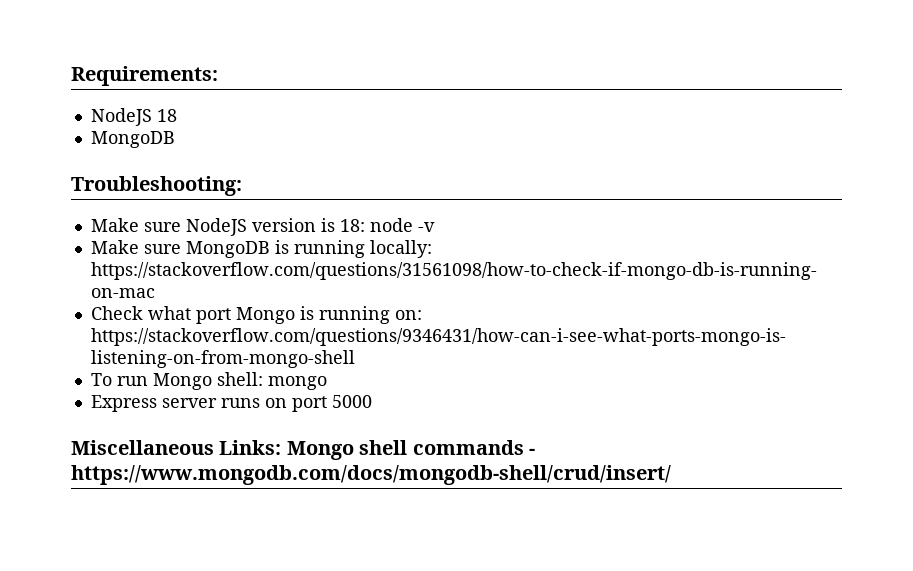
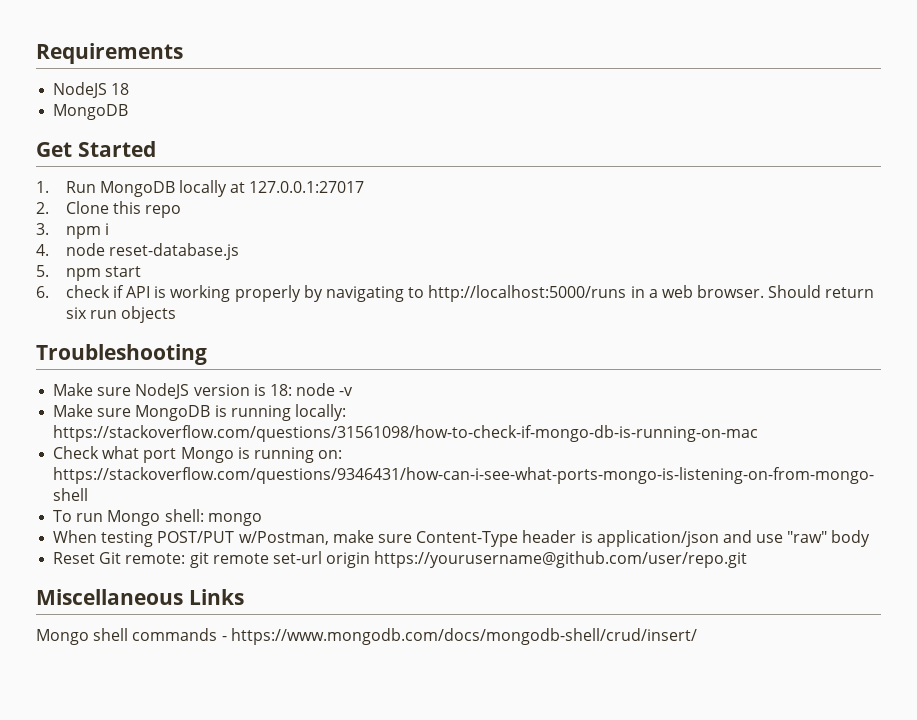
[71,66,218,86] Requirements: -> [36,43,183,64] Requirements
[71,176,242,196] Troubleshooting: -> [36,141,156,157] [36,180,365,197] [36,201,182,218] [36,223,109,239] [36,243,239,260] [36,265,141,281] [36,285,875,302] [65,306,177,323] [36,344,207,365] Get Started // 1. Run MongoDB locally at 127.0.0.1:27017 // 2. Clone this repo // 3. npm i // 4. node reset-database.js // 5. npm start // 6. check if API is working properly by navigating to http://localhost:5000/runs in a web browser. Should return six run objects // Troubleshooting
[90,395,372,412] Express server runs on port 5000 -> [53,530,871,547] [53,551,748,568] When testing POST/PUT w/Postman, make sure Content-Type header is application/json and use "raw" body // Reset Git remote: git remote set-url origin https://yourusername@github.com/user/repo.git
[219,440,282,455] Links: -> [188,589,244,605] Links //

